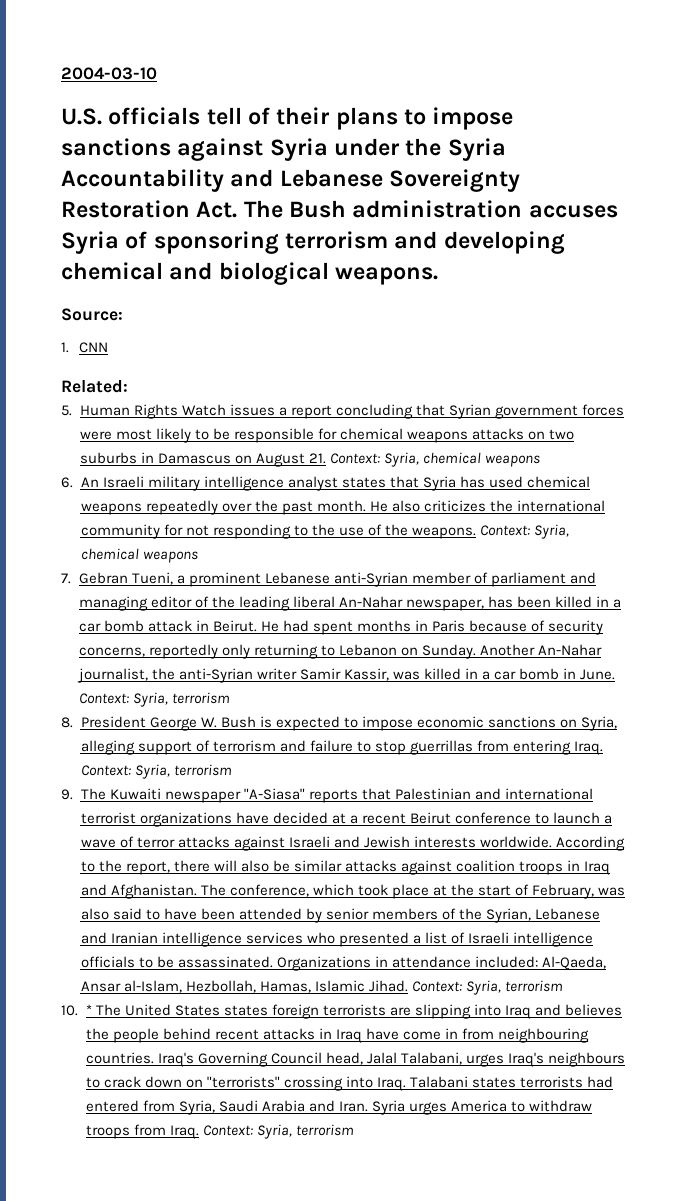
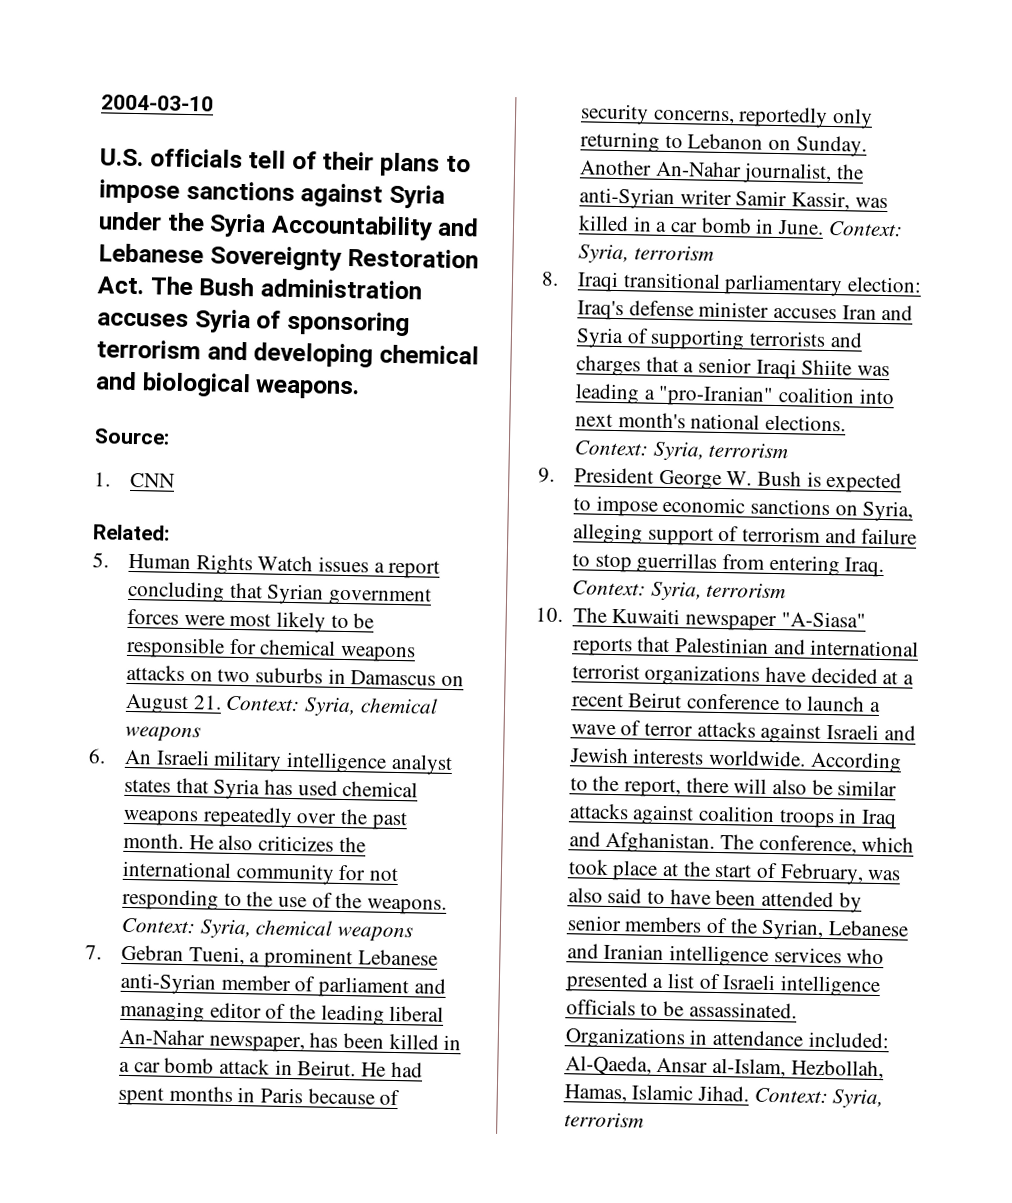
(73, 722) none -> [577,271,923,297] [577,300,914,321] [576,327,863,351] [576,355,891,380] [575,383,895,407] [575,412,847,432] [574,440,789,462] [538,467,555,483] Iraqi transitional parliamentary election: Iraq's defense minister accuses Iran and Syria of supporting terrorists and charges that a senior Iraqi Shiite was leading a "pro-Iranian" coalition into next month's national elections. Context: Syria, terrorism // 9.
[61,789,73,800] 9. -> [535,607,563,623] 10.
[61,1004,623,1019] [85,1028,590,1043] [85,1052,625,1067] [85,1076,614,1091] [85,1100,593,1115] [85,1124,354,1139] // 10. * The United States states foreign terrorists are slipping into Iraq and believes the people behind recent attacks in Iraq have come in from neighbouring countries. Iraq's Governing Council head, Jalal Talabani, urges Iraq's neighbours to crack down on "terrorists" crossing into Iraq. Talabani states terrorists had entered from Syria, Saudi Arabia and Iran. Syria urges America to withdraw troops from Iraq. Context: Syria, terrorism -> (644, 1120) none

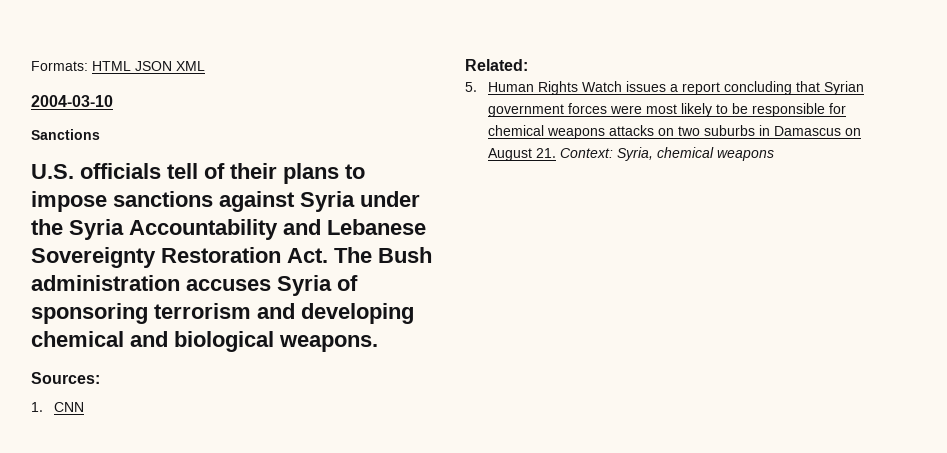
(101, 103) none -> [31,61,205,71] Formats: HTML JSON XML //
(214, 103) none -> [31,129,100,140] // Sanctions
[94,428,170,445] Source: -> [31,372,100,384] Sources:
[88,748,453,776] [124,777,419,800] [123,806,408,831] [123,832,366,853] [122,860,400,885] [122,888,448,915] [121,917,414,943] [85,944,438,970] [120,972,446,999] [120,1000,445,1026] [119,1028,462,1053] [119,1057,423,1078] [118,1085,401,1106] [580,103,874,129] [580,131,867,157] [579,159,865,185] [579,187,888,211] [578,215,903,237] [578,244,714,265] [541,271,923,297] [577,300,914,321] [576,327,863,351] [576,355,891,380] [575,383,895,407] [575,412,847,432] [574,440,789,462] [538,467,903,494] [573,495,914,522] [573,523,918,546] [572,552,885,578] [572,580,787,602] [535,607,866,632] [572,636,920,657] [571,663,914,687] [571,692,881,713] [570,720,916,744] [569,747,902,774] [569,775,898,798] [568,803,897,830] [568,831,915,855] [567,859,902,885] [567,887,862,913] [566,915,909,940] [566,943,885,967] [565,971,881,998] [565,999,797,1019] [564,1027,890,1050] [564,1055,884,1080] [563,1084,884,1110] [563,1112,644,1128] // 6. An Israeli military intelligence analyst states that Syria has used chemical weapons repeatedly over the past month. He also criticizes the international community for not responding to the use of the weapons. Context: Syria, chemical weapons // 7. Gebran Tueni, a prominent Lebanese anti-Syrian member of parliament and managing editor of the leading liberal An-Nahar newspaper, has been killed in a car bomb attack in Beirut. He had spent months in Paris because of security concerns, reportedly only returning to Lebanon on Sunday. Another An-Nahar journalist, the anti-Syrian writer Samir Kassir, was killed in a car bomb in June. Context: Syria, terrorism // 8. Iraqi transitional parliamentary election: Iraq's defense minister accuses Iran and Syria of supporting terrorists and charges that a senior Iraqi Shiite was leading a "pro-Iranian" coalition into next month's national elections. Context: Syria, terrorism // 9. President George W. Bush is expected to impose economic sanctions on Syria, alleging support of terrorism and failure to stop guerrillas from entering Iraq. Context: Syria, terrorism // 10. The Kuwaiti newspaper "A-Siasa" reports that Palestinian and international terrorist organizations have decided at a recent Beirut conference to launch a wave of terror attacks against Israeli and Jewish interests worldwide. According to the report, there will also be similar attacks against coalition troops in Iraq and Afghanistan. The conference, which took place at the start of February, was also said to have been attended by senior members of the Syrian, Lebanese and Iranian intelligence services who presented a list of Israeli intelligence officials to be assassinated. Organizations in attendance included: Al-Qaeda, Ansar al-Islam, Hezbollah, Hamas, Islamic Jihad. Context: Syria, terrorism -> (774, 155) none

